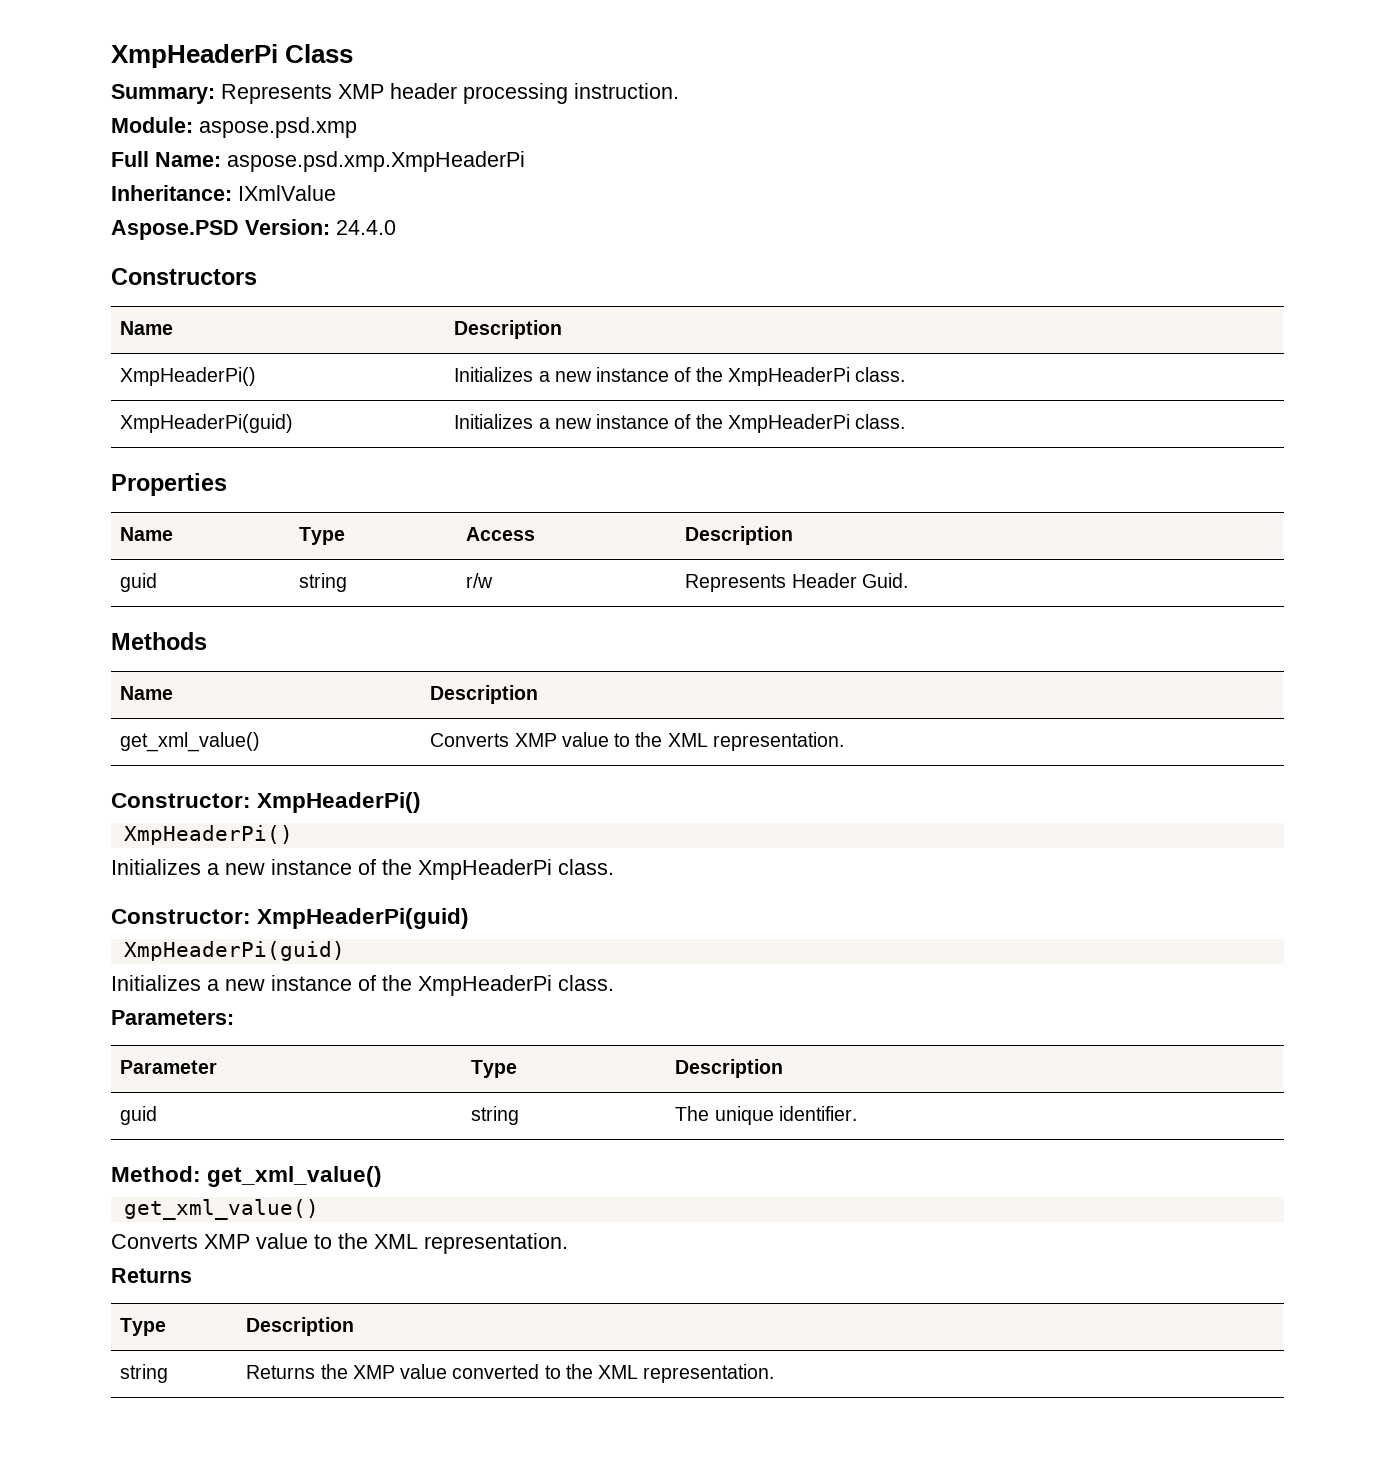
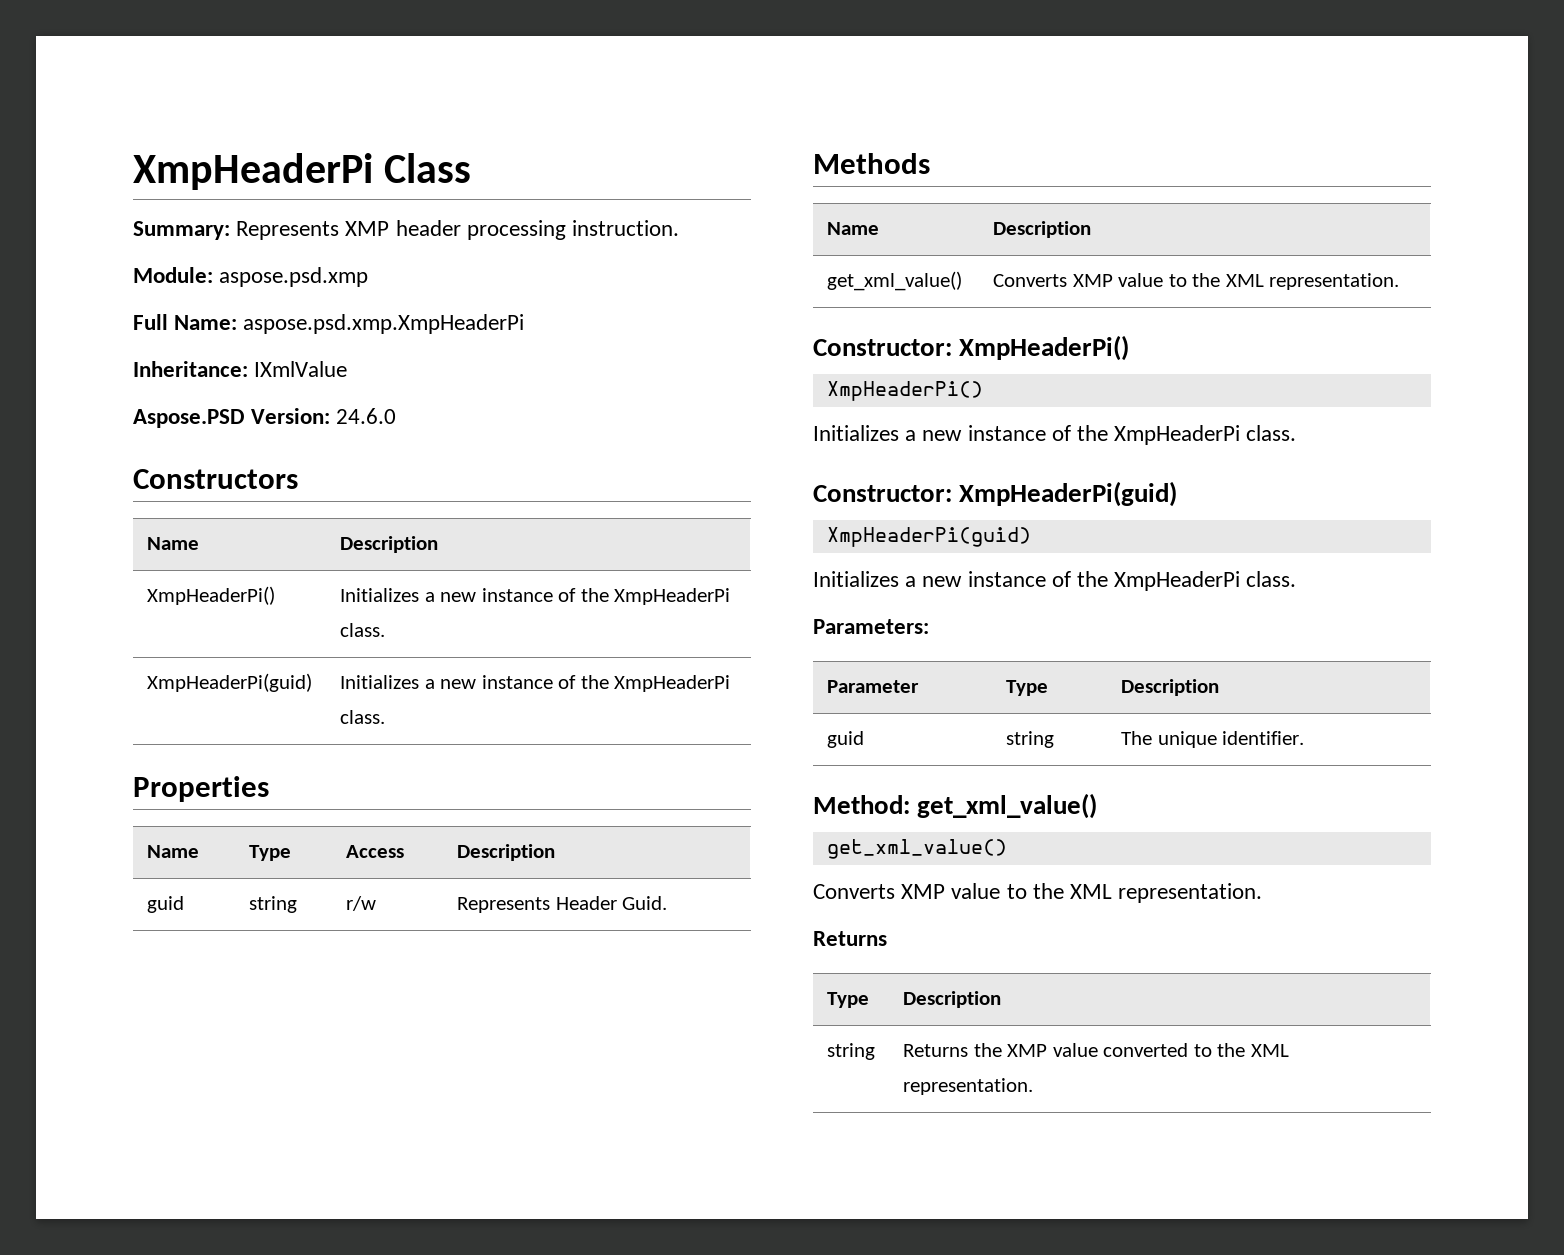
[336,220,396,235] 24.4.0 -> [336,408,397,424] 24.6.0

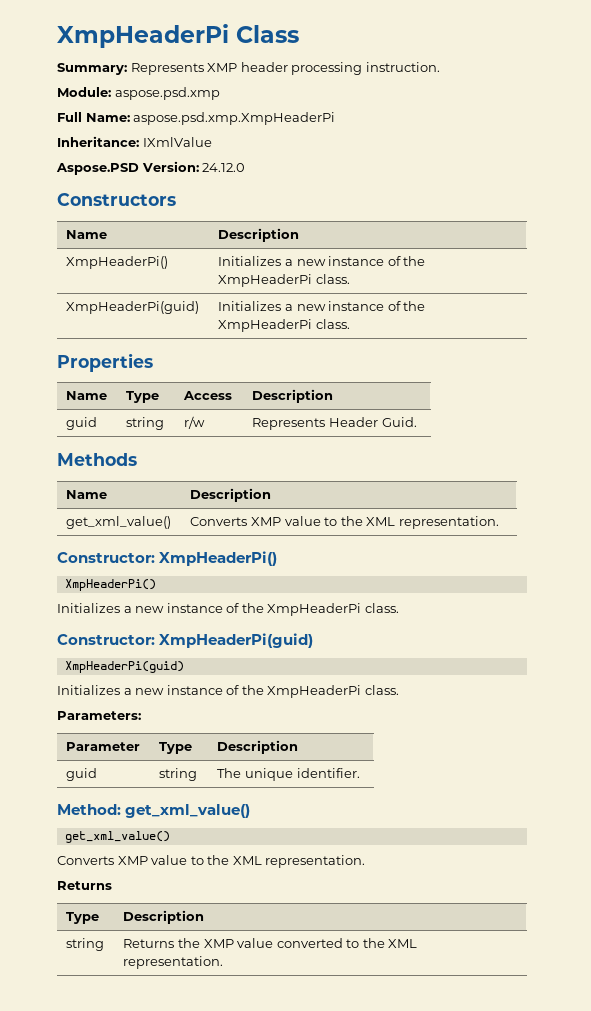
[336,408,397,424] 24.6.0 -> [202,163,246,172] 24.12.0

